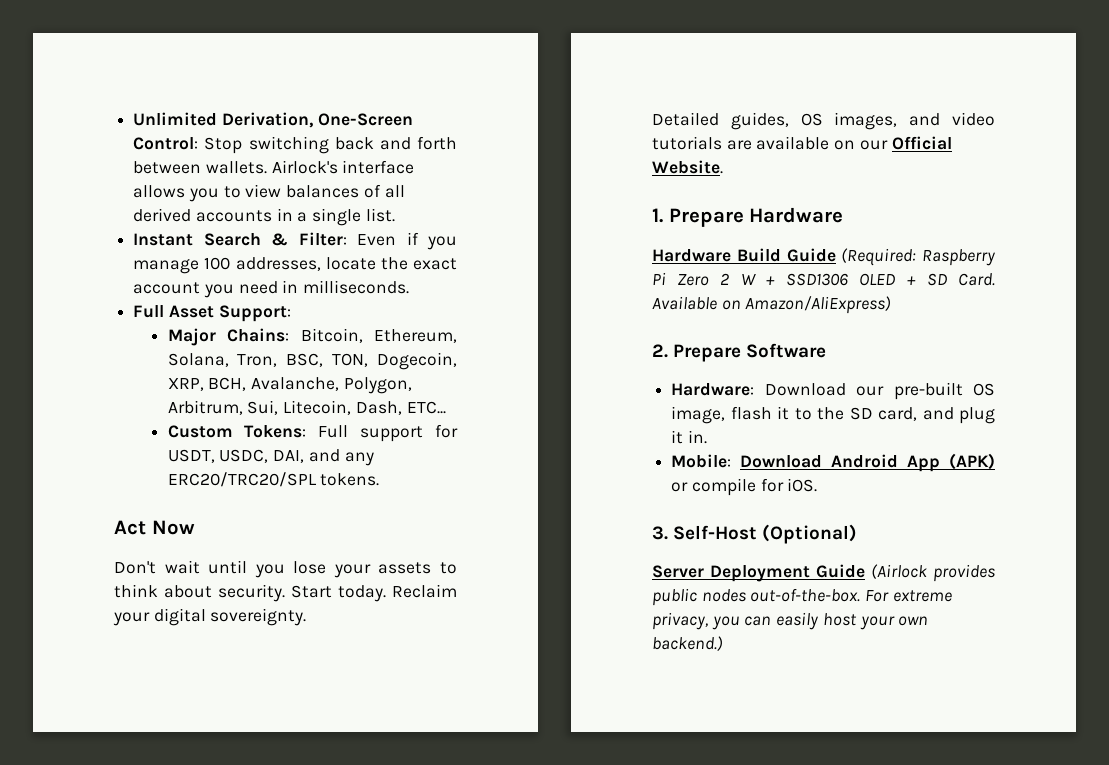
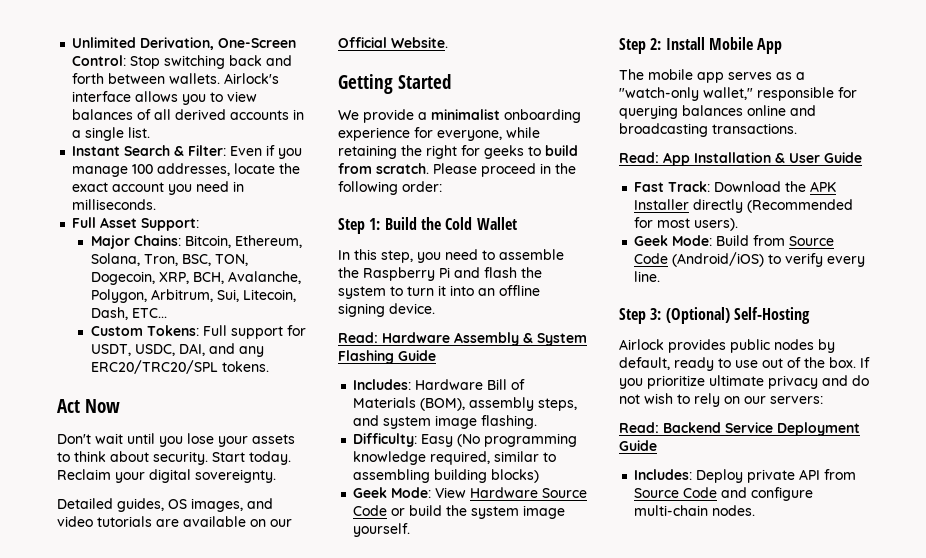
[652,207,844,227] [652,248,995,266] [652,272,995,286] [652,296,892,314] [652,343,827,362] [671,382,995,400] [671,406,995,424] [671,430,707,444] [671,453,995,472] [671,478,818,496] [652,524,858,544] [652,564,995,582] [652,588,952,606] [652,612,929,630] [652,636,723,651] 1. Prepare Hardware // Hardware Build Guide (Required: Raspberry Pi Zero 2 W + SSD1306 OLED + SD Card. Available on Amazon/AliExpress) // 2. Prepare Software // Hardware: Download our pre-built OS image, flash it to the SD card, and plug it in. // Mobile: Download Android App (APK) or compile for iOS. // 3. Self-Host (Optional) // Server Deployment Guide (Airlock provides public nodes out-of-the-box. For extreme privacy, you can easily host your own backend.) -> [338,74,452,94] [338,109,581,123] [338,127,540,141] [338,145,578,159] [338,163,576,177] [338,181,442,195] [338,217,517,234] [338,249,564,263] [338,267,542,281] [338,285,540,299] [338,303,435,317] [338,332,587,346] [338,350,436,364] [353,379,526,390] [353,397,578,411] [353,415,538,429] [353,433,578,447] [353,451,557,465] [353,469,540,483] [353,487,588,498] [353,505,566,519] [353,523,411,537] [619,37,783,54] [619,69,805,83] [619,87,857,101] [619,105,816,119] [619,123,797,137] [619,152,862,166] [634,181,837,192] [634,199,854,213] [634,217,739,231] [634,235,835,246] [634,252,866,267] [634,271,661,282] [619,307,810,324] [619,339,835,353] [619,357,870,371] [619,375,869,389] [619,393,823,407] [619,422,860,436] [619,440,657,451] [634,469,857,483] [634,487,814,501] [634,505,756,516] Getting Started // We provide a minimalist onboarding experience for everyone, while retaining the right for geeks to build from scratch. Please proceed in the following order: // Step 1: Build the Cold Wallet // In this step, you need to assemble the Raspberry Pi and flash the system to turn it into an offline signing device. // Read: Hardware Assembly & System Flashing Guide // Includes: Hardware Bill of Materials (BOM), assembly steps, and system image flashing. // Difficulty: Easy (No programming knowledge required, similar to assembling building blocks) // Geek Mode: View Hardware Source Code or build the system image yourself. // Step 2: Install Mobile App // The mobile app serves as a "watch-only wallet," responsible for querying balances online and broadcasting transactions. // Read: App Installation & User Guide // Fast Track: Download the APK Installer directly (Recommended for most users). // Geek Mode: Build from Source Code (Android/iOS) to verify every line. // Step 3: (Optional) Self-Hosting // Airlock provides public nodes by default, ready to use out of the box. If you prioritize ultimate privacy and do not wish to rely on our servers: // Read: Backend Service Deployment Guide // Includes: Deploy private API from Source Code and configure multi-chain nodes.

